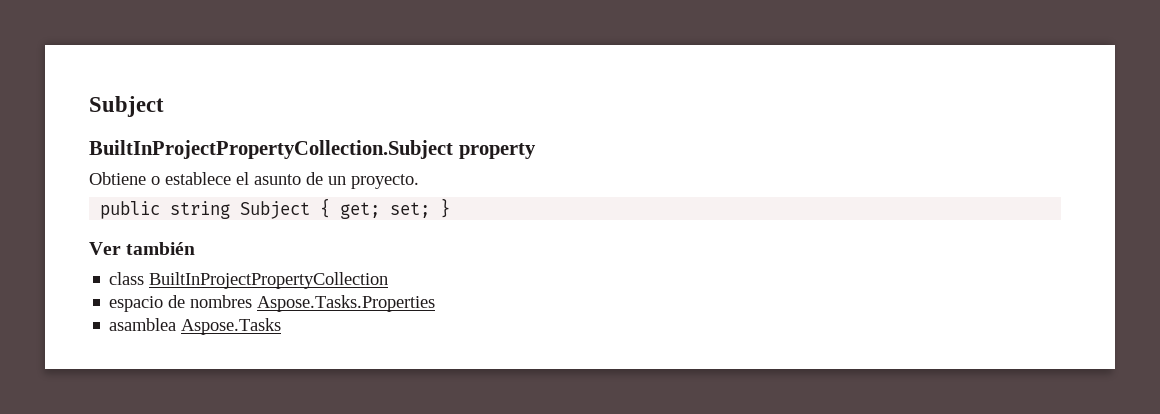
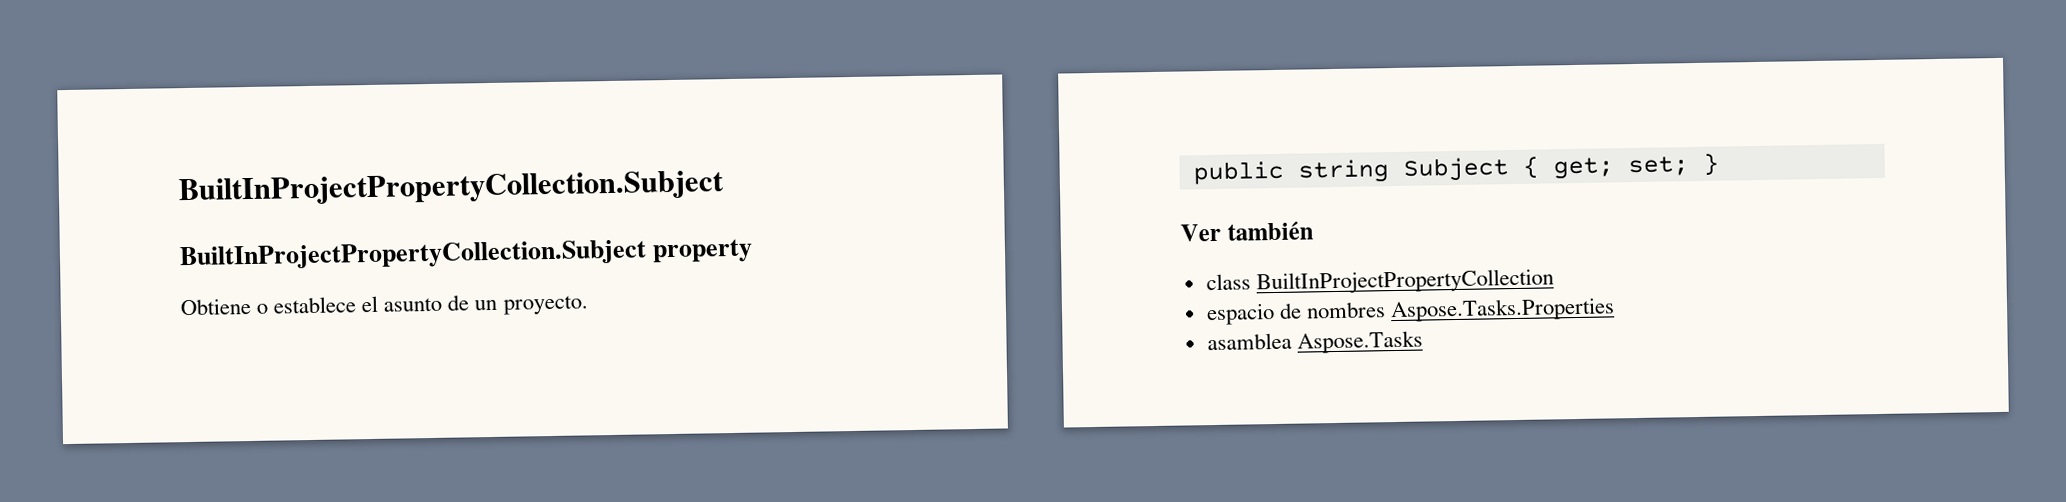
[89,96,164,117] Subject -> [178,170,725,207] BuiltInProjectPropertyCollection.Subject

